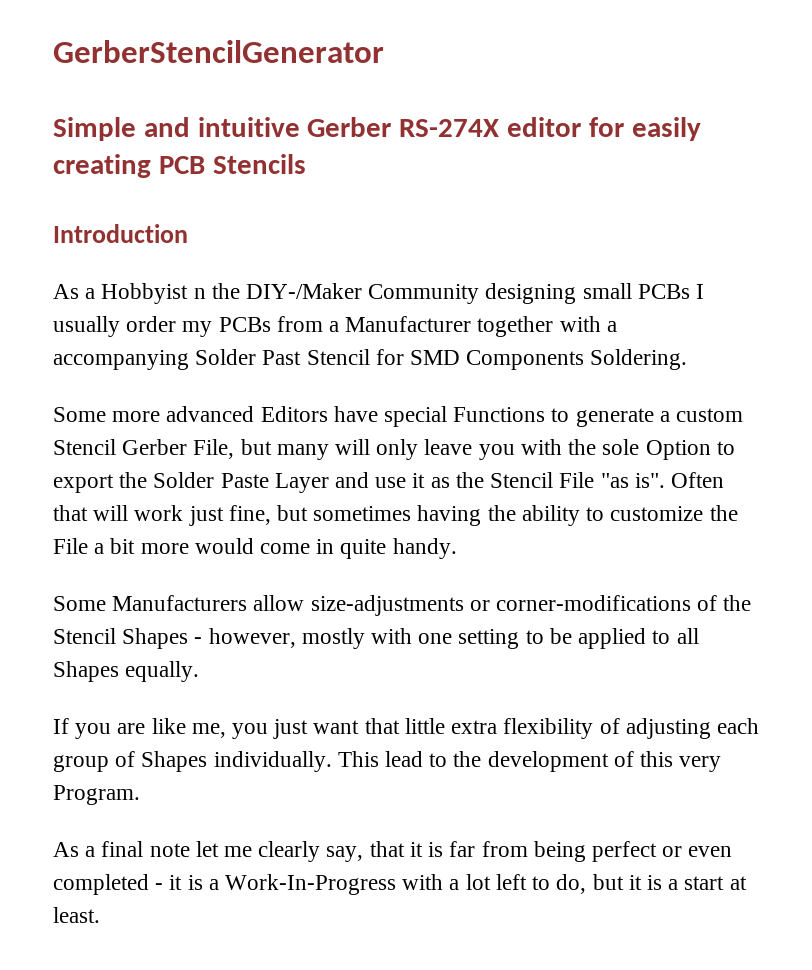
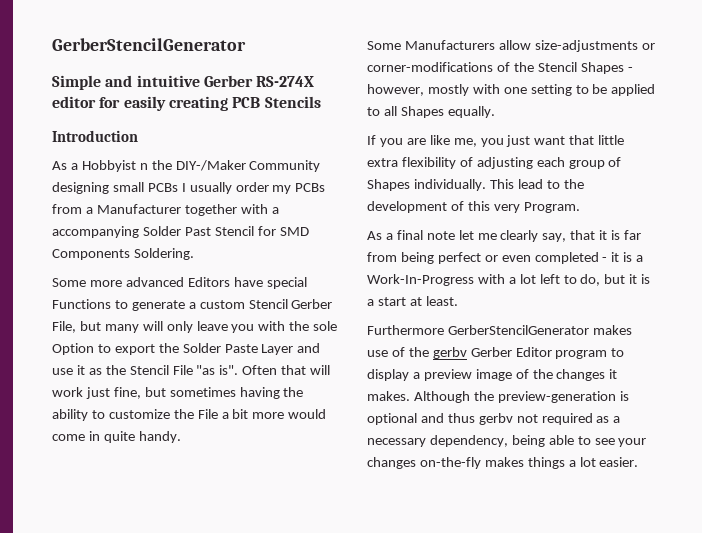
(100, 915) none -> [367,325,632,335] [367,347,625,359] [367,369,618,381] [367,391,629,403] [367,413,621,425] [367,435,647,447] [367,457,639,469] // Furthermore GerberStencilGenerator makes use of the gerbv Gerber Editor program to display a preview image of the changes it makes. Although the preview-generation is optional and thus gerbv not required as a necessary dependency, being able to see your changes on-the-fly makes things a lot easier.

